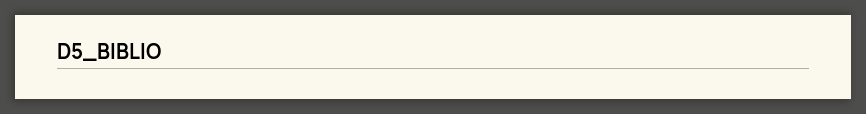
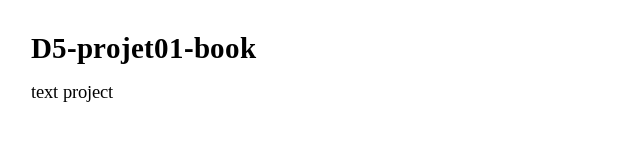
[57,43,161,61] D5_BIBLIO -> [31,37,257,64] [31,86,114,102] D5-projet01-book // text project

